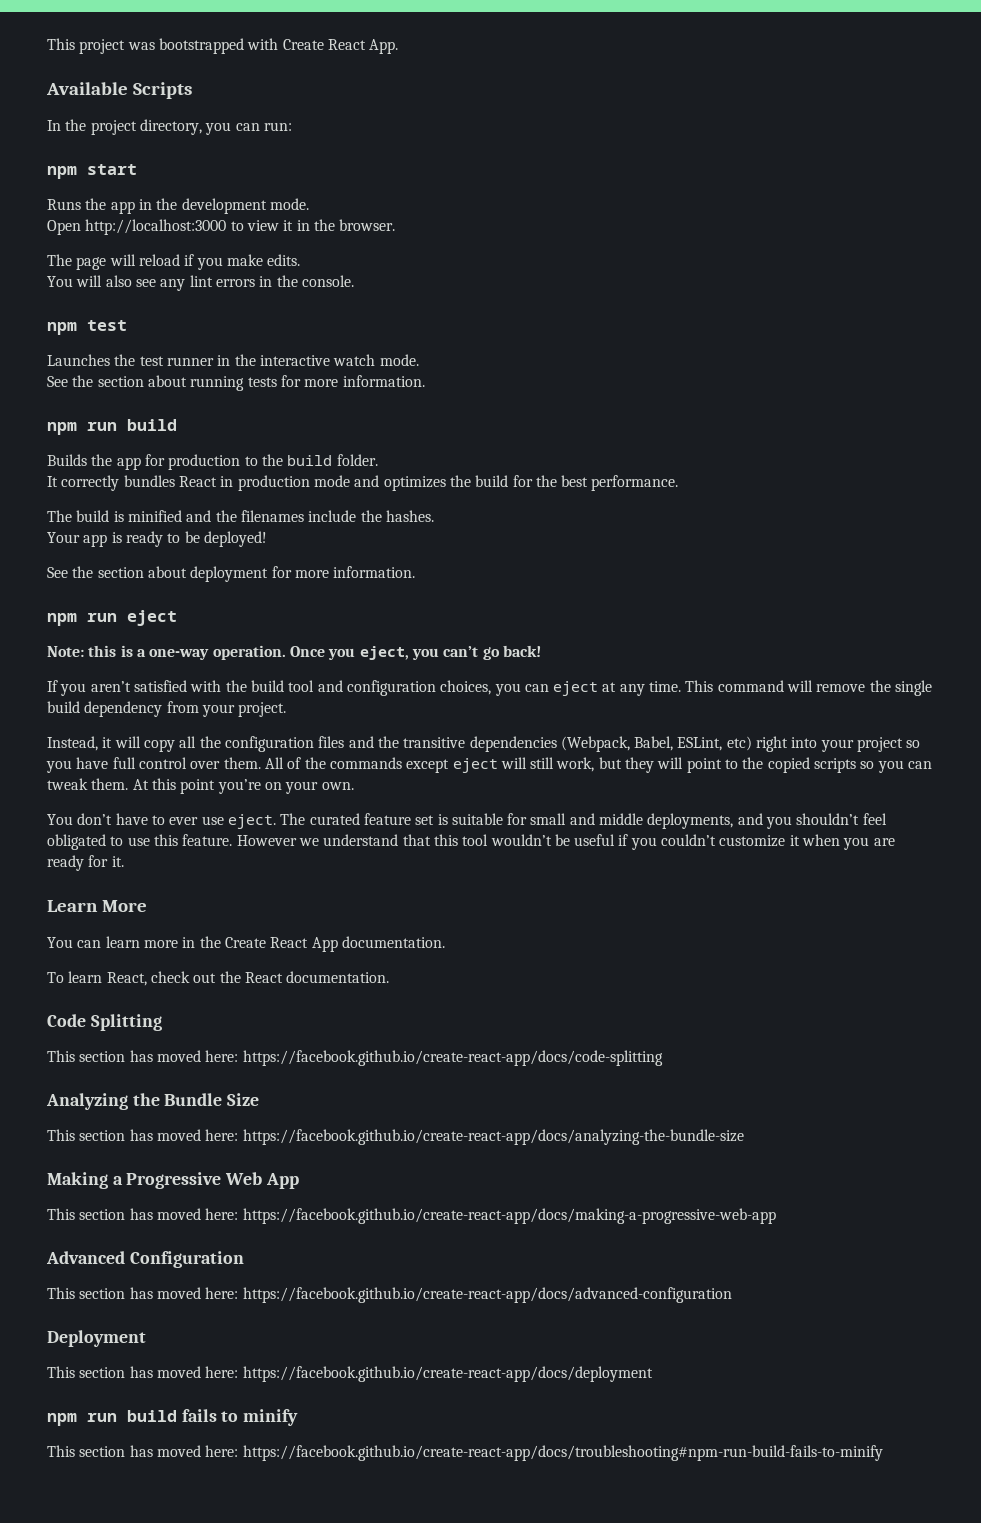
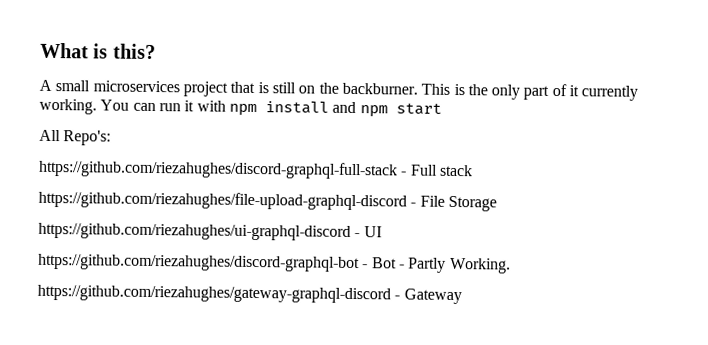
[47,38,399,54] [46,82,192,99] [47,119,292,135] [47,164,137,179] [47,198,309,214] [47,219,396,235] [47,254,301,270] [47,275,354,291] [47,320,127,335] [47,354,419,366] [47,375,425,391] [47,419,177,435] [47,454,378,470] [47,475,679,491] [47,510,434,522] [47,531,267,547] [47,566,416,582] [47,610,177,626] [47,645,541,660] [47,680,933,696] [47,701,287,717] [47,736,921,752] [46,757,933,773] [47,778,354,794] [47,813,887,829] [47,834,895,850] [47,855,124,871] [47,900,147,912] [47,936,445,952] [47,971,390,986] [47,1014,162,1031] [47,1050,663,1066] [46,1093,260,1110] [47,1129,744,1145] [47,1172,299,1189] [47,1208,776,1224] [46,1251,244,1268] [47,1287,732,1303] [47,1330,146,1347] [47,1366,653,1382] [47,1409,299,1426] [47,1445,883,1461] This project was bootstrapped with Create React App. // Available Scripts // In the project directory, you can run: // npm start // Runs the app in the development mode. // Open http://localhost:3000 to view it in the browser. // The page will reload if you make edits. // You will also see any lint errors in the console. // npm test // Launches the test runner in the interactive watch mode. // See the section about running tests for more information. // npm run build // Builds the app for production to the build folder. // It correctly bundles React in production mode and optimizes the build for the best performance. // The build is minified and the filenames include the hashes. // Your app is ready to be deployed! // See the section about deployment for more information. // npm run eject // Note: this is a one-way operation. Once you eject, you can’t go back! // If you aren’t satisfied with the build tool and configuration choices, you can eject at any time. This command will remove the single build dependency from your project. // Instead, it will copy all the configuration files and the transitive dependencies (Webpack, Babel, ESLint, etc) right into your project so you have full control over them. All of the commands except eject will still work, but they will point to the copied scripts so you can tweak them. At this point you’re on your own. // You don’t have to ever use eject. The curated feature set is suitable for small and middle deployments, and you shouldn’t feel obligated to use this feature. However we understand that this tool wouldn’t be useful if you couldn’t customize it when you are ready for it. // Learn More // You can learn more in the Create React App documentation. // To learn React, check out the React documentation. // Code Splitting // This section has moved here: https://facebook.github.io/create-react-app/docs/code-splitting // Analyzing the Bundle Size // This section has moved here: https://facebook.github.io/create-react-app/docs/analyzing-the-bundle-size // Making a Progressive Web App // This section has moved here: https://facebook.github.io/create-react-app/docs/making-a-progressive-web-app // Advanced Configuration // This section has moved here: https://facebook.github.io/create-react-app/docs/advanced-configuration // Deployment // This section has moved here: https://facebook.github.io/create-react-app/docs/deployment // npm run build fails to minify // This section has moved here: https://facebook.github.io/create-react-app/docs/troubleshooting#npm-run-build-fails-to-minify -> [40,42,156,60] [39,79,639,101] [39,98,442,118] [39,129,112,146] [38,159,473,180] [38,190,497,212] [38,222,382,241] [38,253,511,274] [37,284,462,305] What is this? // A small microservices project that is still on the backburner. This is the only part of it currently working. You can run it with npm install and npm start // All Repo's: // https://github.com/riezahughes/discord-graphql-full-stack - Full stack // https://github.com/riezahughes/file-upload-graphql-discord - File Storage // https://github.com/riezahughes/ui-graphql-discord - UI // https://github.com/riezahughes/discord-graphql-bot - Bot - Partly Working. // https://github.com/riezahughes/gateway-graphql-discord - Gateway

